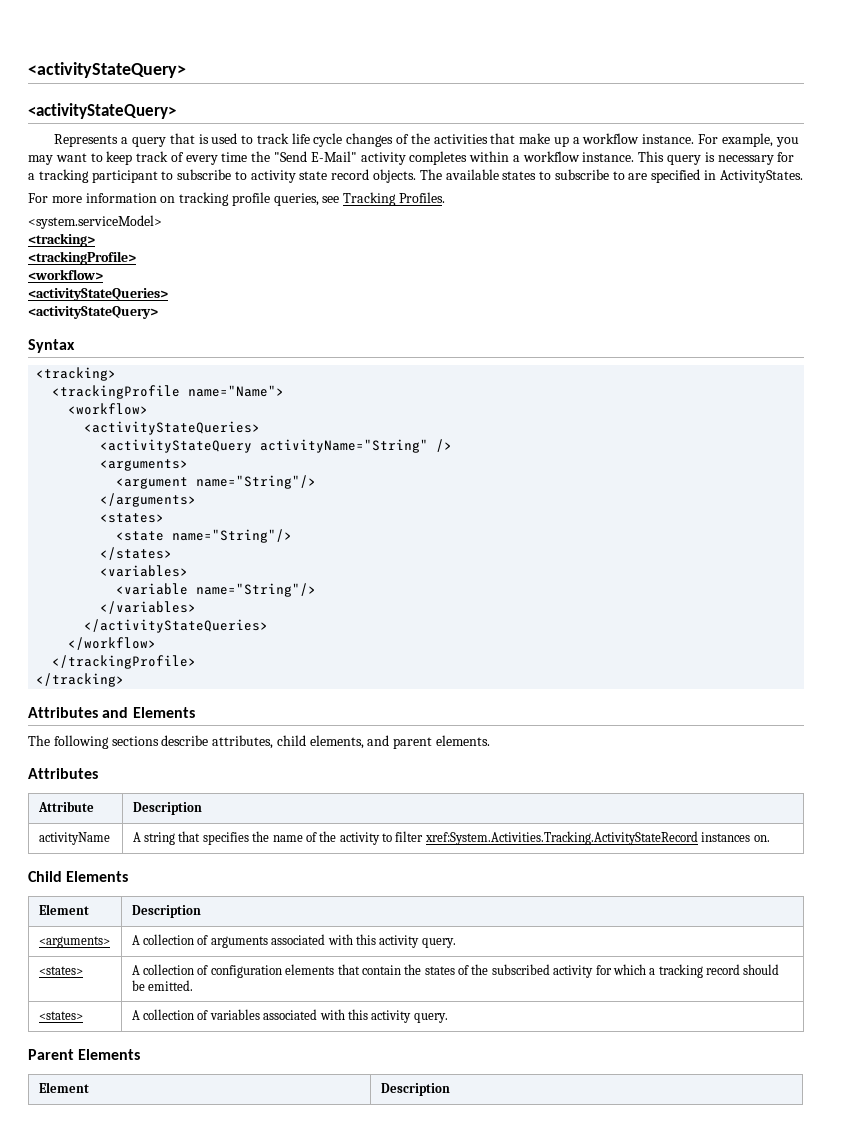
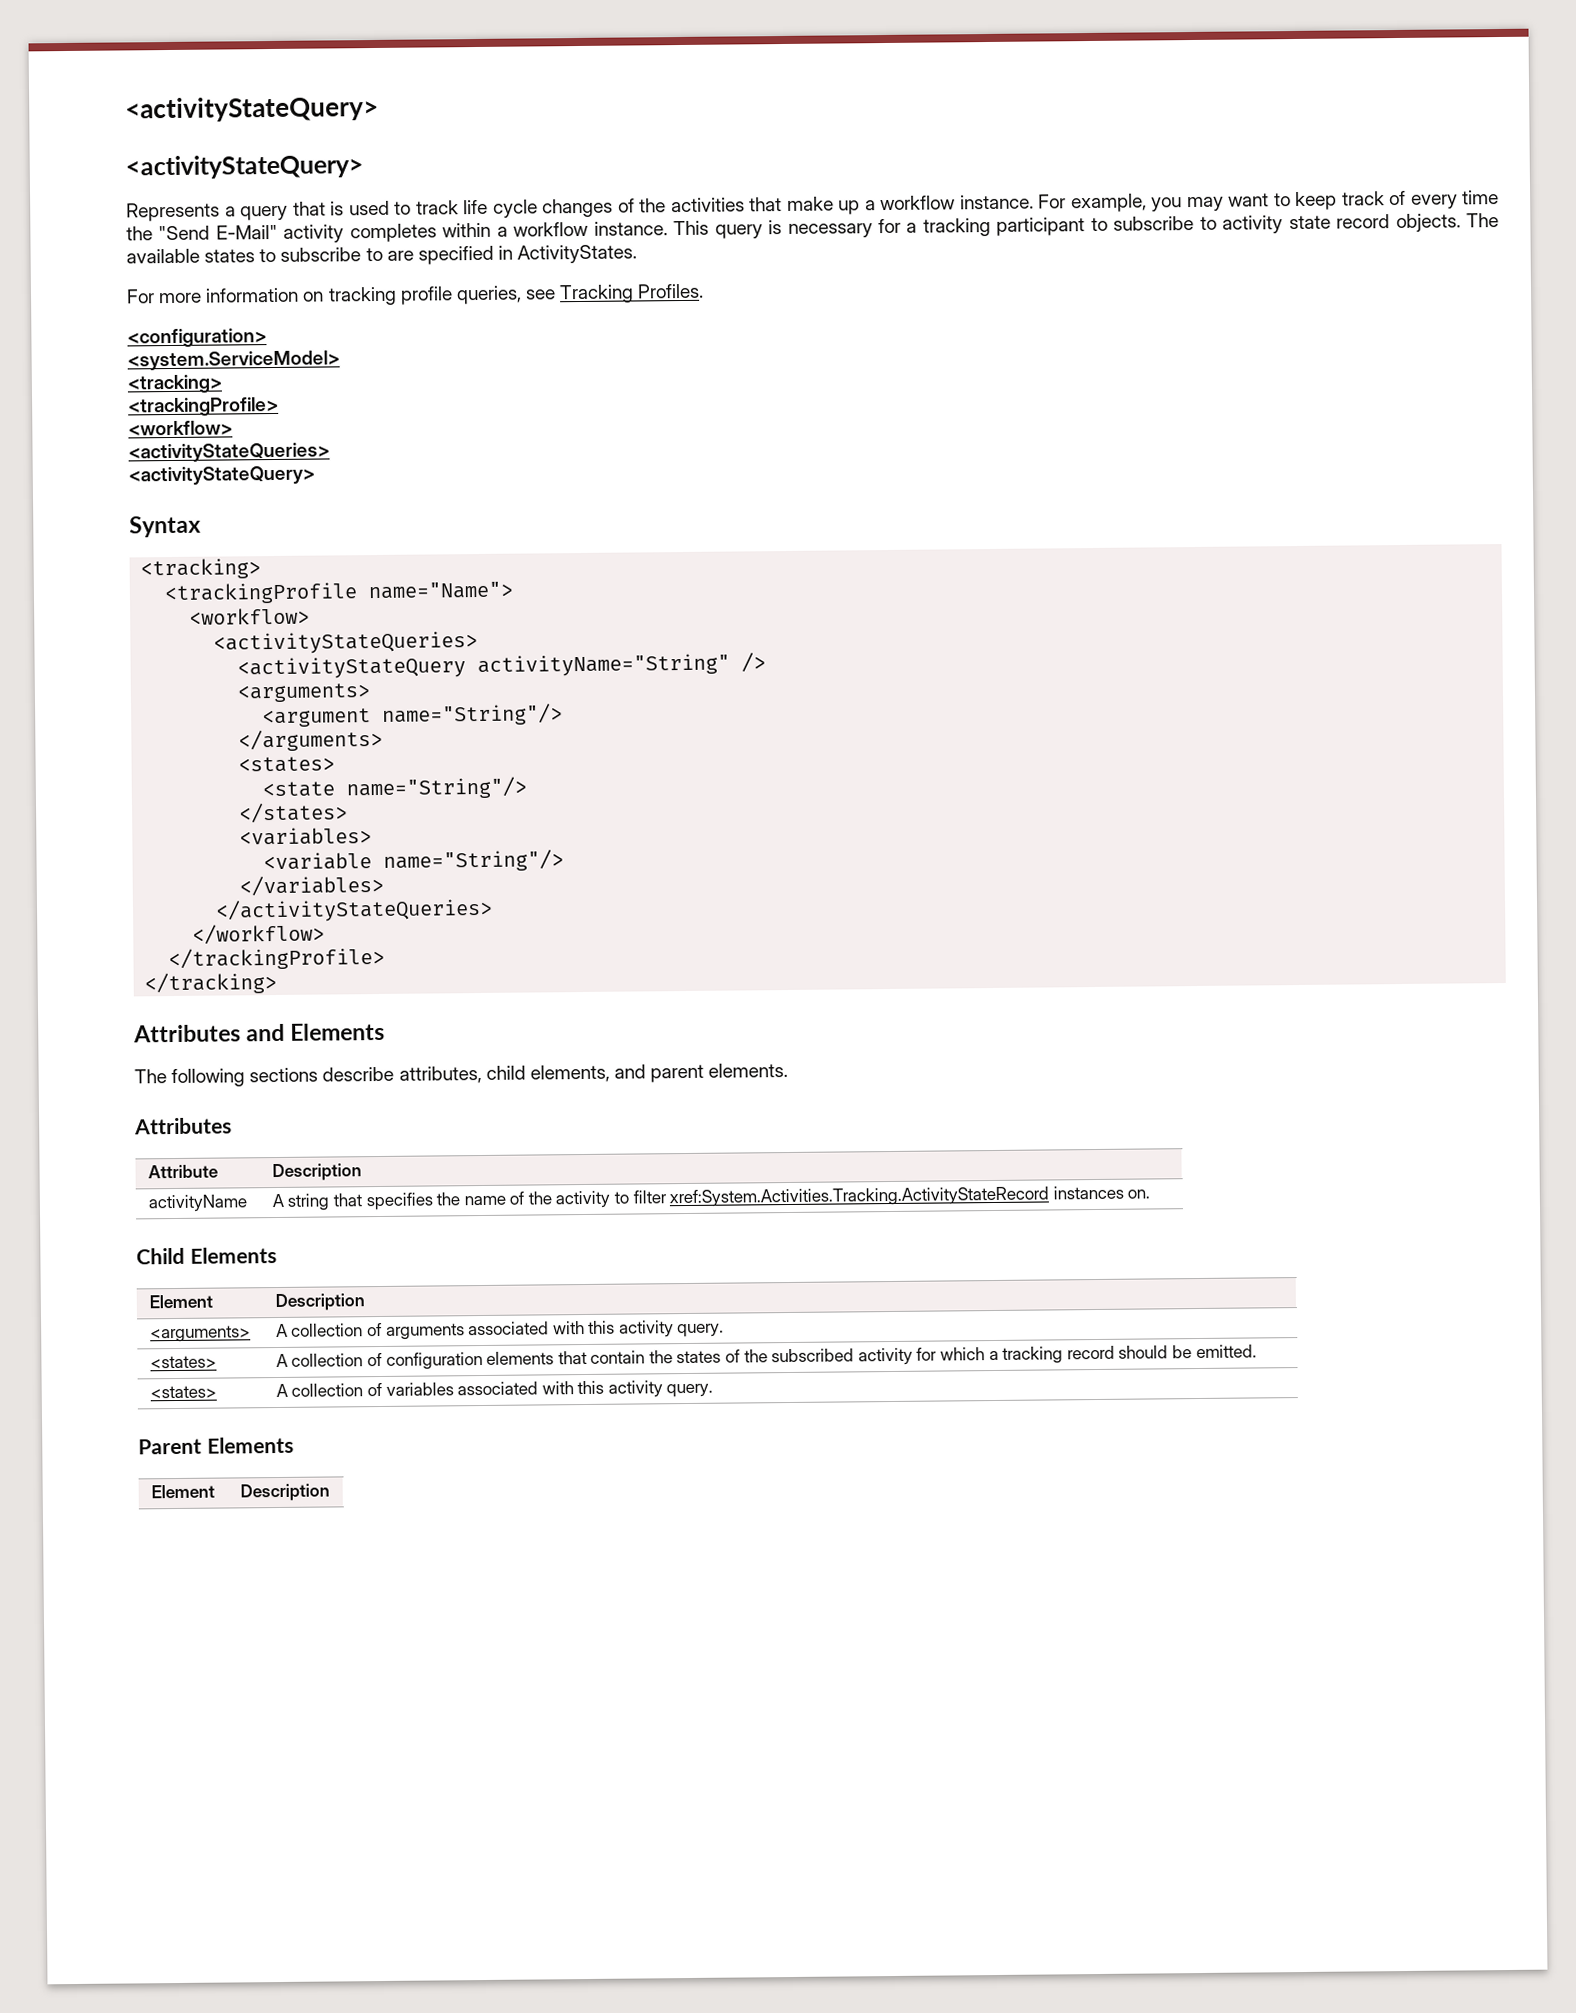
[28,215,162,229] <system.serviceModel> -> [127,328,267,348] [127,350,340,371] <configuration> // <system.ServiceModel>

